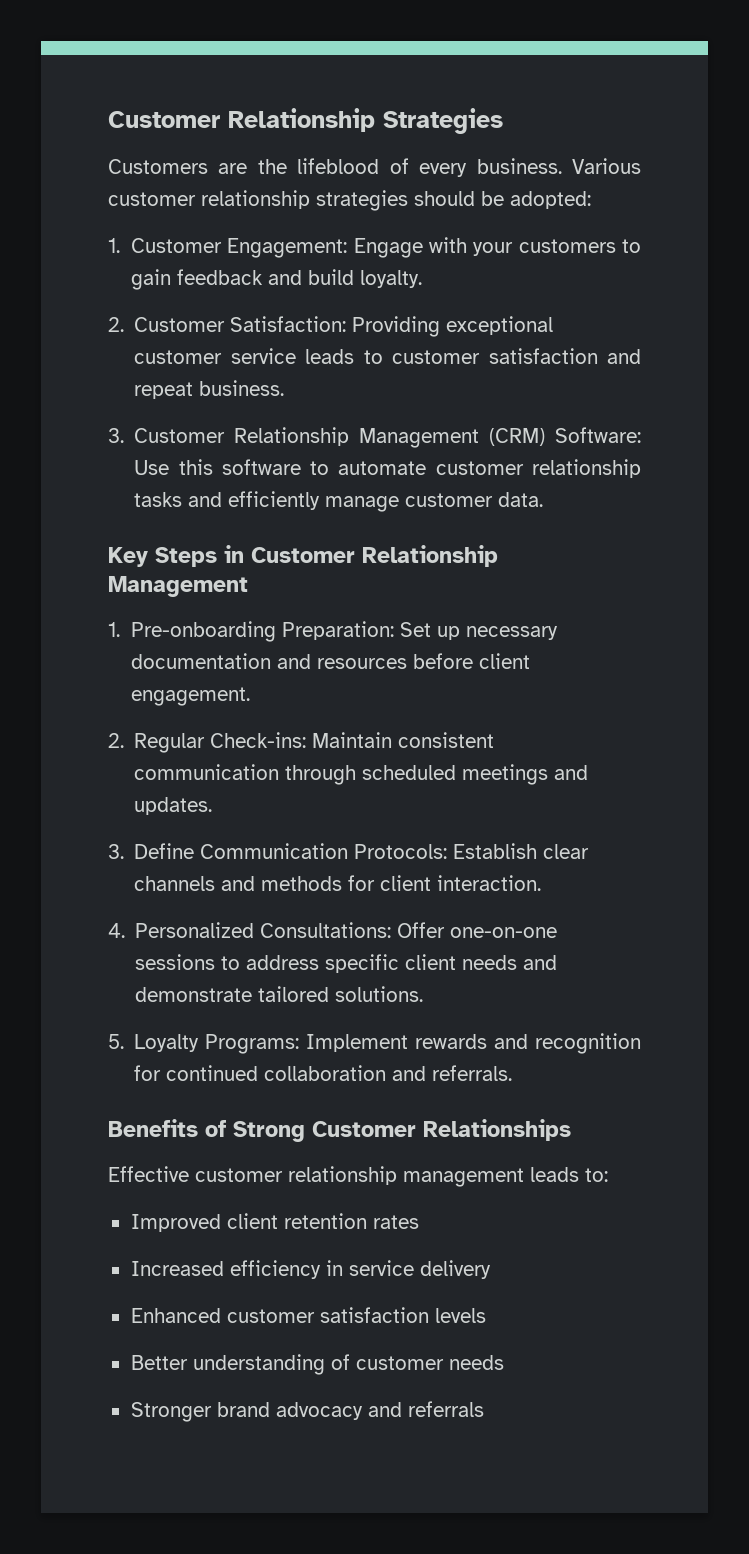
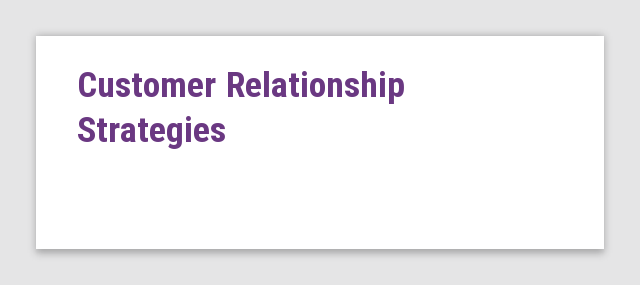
[108,158,641,177] [108,190,591,211] [108,237,641,258] [130,269,422,290] [108,316,554,337] [134,348,641,364] [134,380,285,399] [108,427,641,448] [134,459,641,478] [134,491,544,512] [108,545,498,567] [108,576,248,597] [108,621,558,642] [130,653,530,669] [130,687,250,706] [108,732,495,753] [134,764,589,785] [134,797,213,815] [108,843,590,859] [134,875,542,891] [108,922,558,938] [135,954,558,973] [135,986,424,1002] [108,1033,641,1054] [134,1065,513,1081] [108,1119,571,1142] [108,1166,608,1187] [130,1213,419,1232] [130,1260,491,1279] [130,1307,486,1323] [130,1354,504,1375] [130,1401,484,1422] // Customers are the lifeblood of every business. Various customer relationship strategies should be adopted: // 1. Customer Engagement: Engage with your customers to gain feedback and build loyalty. // 2. Customer Satisfaction: Providing exceptional customer service leads to customer satisfaction and repeat business. // 3. Customer Relationship Management (CRM) Software: Use this software to automate customer relationship tasks and efficiently manage customer data. // Key Steps in Customer Relationship Management // 1. Pre-onboarding Preparation: Set up necessary documentation and resources before client engagement. // 2. Regular Check-ins: Maintain consistent communication through scheduled meetings and updates. // 3. Define Communication Protocols: Establish clear channels and methods for client interaction. // 4. Personalized Consultations: Offer one-on-one sessions to address specific client needs and demonstrate tailored solutions. // 5. Loyalty Programs: Implement rewards and recognition for continued collaboration and referrals. // Benefits of Strong Customer Relationships // Effective customer relationship management leads to: // Improved client retention rates // Increased efficiency in service delivery // Enhanced customer satisfaction levels // Better understanding of customer needs // Stronger brand advocacy and referrals -> (226, 132) none

